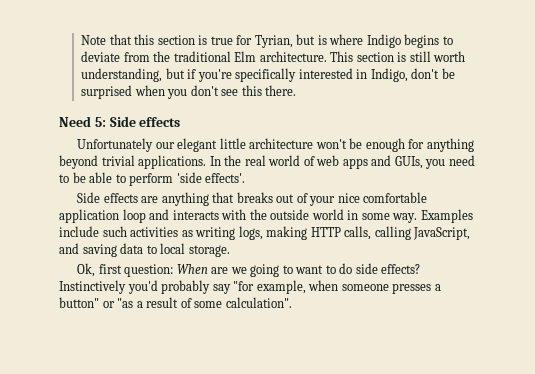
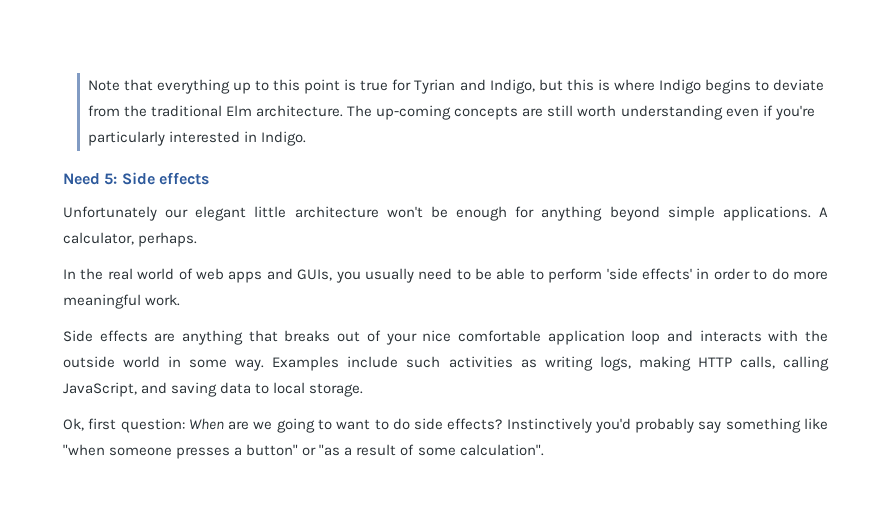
[134,34,316,48] this section is true for Tyrian, but -> [157,79,594,94] everything up to this point is true for Tyrian and Indigo, but this
[330,51,466,62] [81,68,185,82] This section is still worth understanding, but -> [347,105,759,120] The up-coming concepts are still worth understanding even
[235,68,297,82] specifically -> [87,131,165,146] particularly
[370,68,455,82] [81,85,297,99] Indigo, don't be surprised when you don't see this there. -> [261,131,307,146] Indigo.
[101,155,207,169] trivial applications. -> [667,206,828,221] [63,232,198,247] simple applications. A calculator, perhaps. //
(446, 164) none -> [364,268,414,283] usually
[205,173,246,183] effects'. -> [642,268,829,280] [63,294,181,309] effects' in order to do more meaningful work.
[233,280,339,294] "for example, when -> [725,418,829,433] [63,444,105,456] something like "when

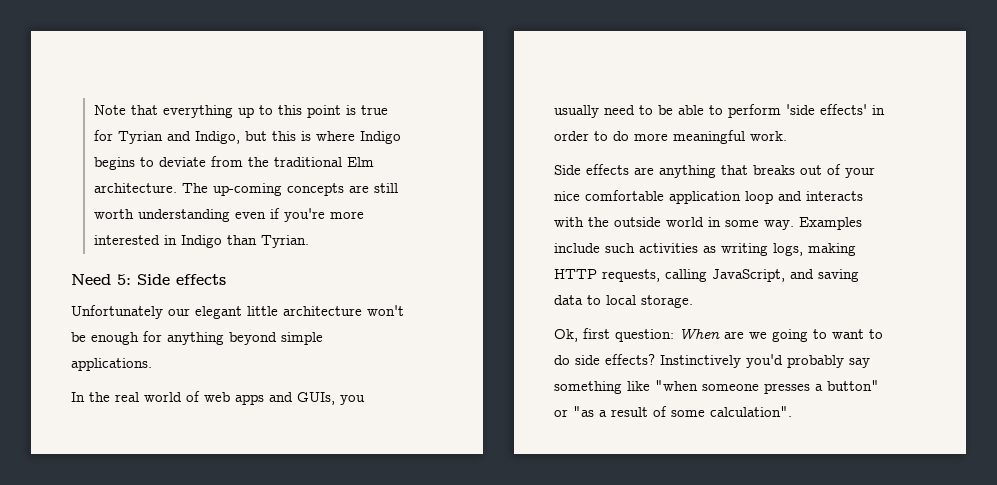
[87,131,165,146] particularly -> [329,211,364,219] more
[261,131,307,146] Indigo. -> [180,235,309,248] Indigo than Tyrian.
[819,207,828,217] [63,232,198,247] A calculator, perhaps. -> (152, 364) none
[739,356,775,369] calls, -> [602,269,660,282] requests,

